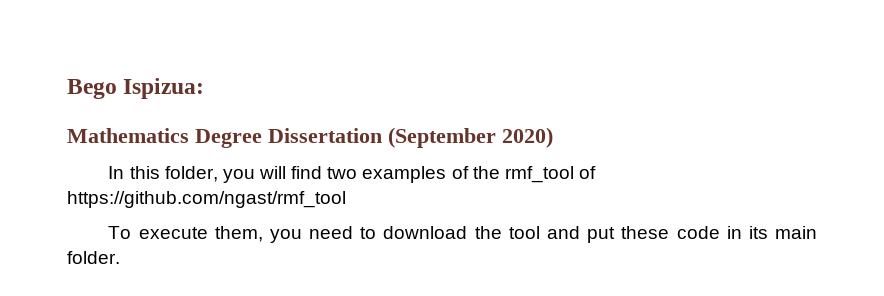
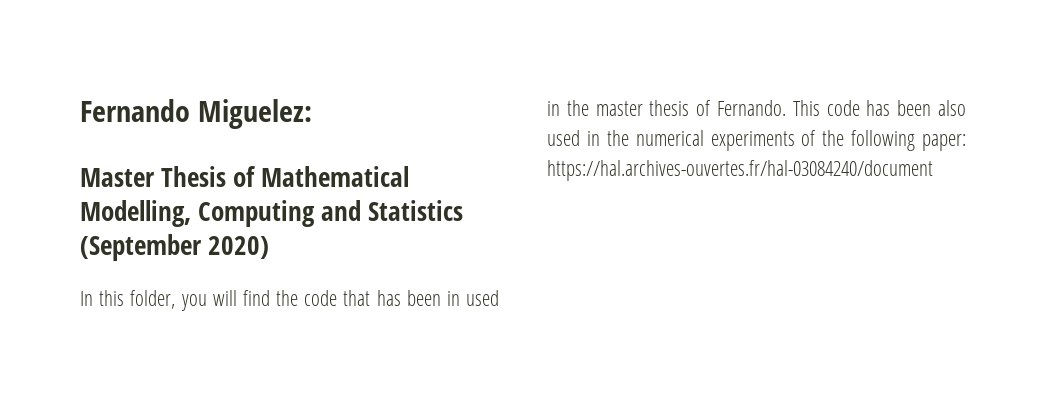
[67,78,205,99] [67,128,382,148] Bego Ispizua: // Mathematics Degree Dissertation -> [80,99,312,129] [80,166,410,187] [80,200,464,227] Fernando Miguelez: // Master Thesis of Mathematical Modelling, Computing and Statistics
[327,166,596,183] [67,191,346,208] [108,226,818,243] [67,251,120,264] two examples of the rmf_tool of https://github.com/ngast/rmf_tool // To execute them, you need to download the tool and put these code in its main folder. -> [276,290,500,306] [547,100,966,116] [547,130,966,151] [547,160,933,181] the code that has been in used in the master thesis of Fernando. This code has been also used in the numerical experiments of the following paper: https://hal.archives-ouvertes.fr/hal-03084240/document

